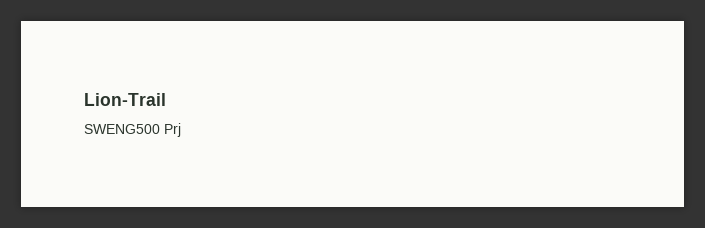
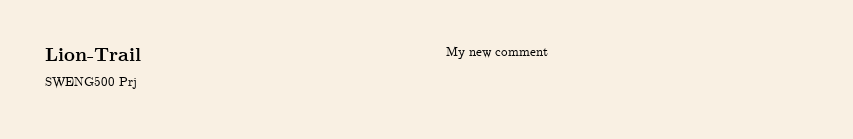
(181, 130) none -> [446,46,548,59] // My new comment

